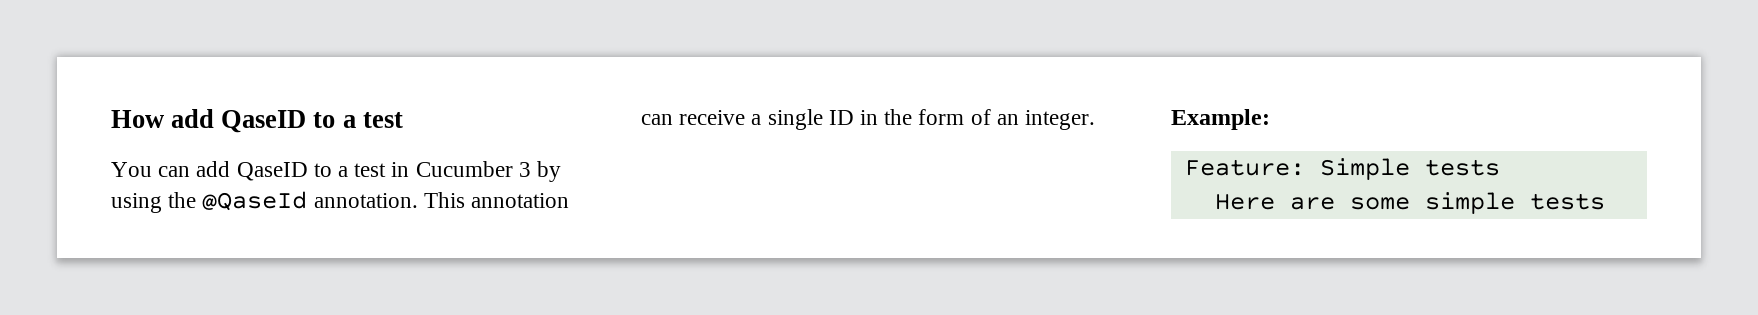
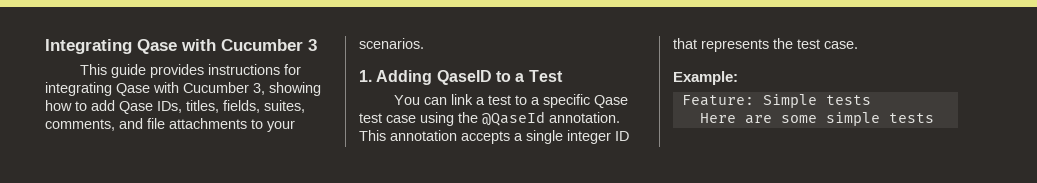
[111,109,403,133] How add QaseID to a test -> [45,39,317,54] [79,64,301,78] [45,82,321,96] [45,100,305,114] [45,118,295,132] [359,38,424,49] [359,70,563,85] Integrating Qase with Cucumber 3 // This guide provides instructions for integrating Qase with Cucumber 3, showing how to add Qase IDs, titles, fields, suites, comments, and file attachments to your scenarios. // 1. Adding QaseID to a Test
[196,161,562,182] add QaseID to a test in Cucumber 3 by -> [450,94,628,108] [359,113,416,123] link a test to a specific Qase test case
[641,109,1096,130] can receive a single ID in the form of an integer. -> [461,130,629,144] [673,38,858,52] accepts a single integer ID that represents the test case.

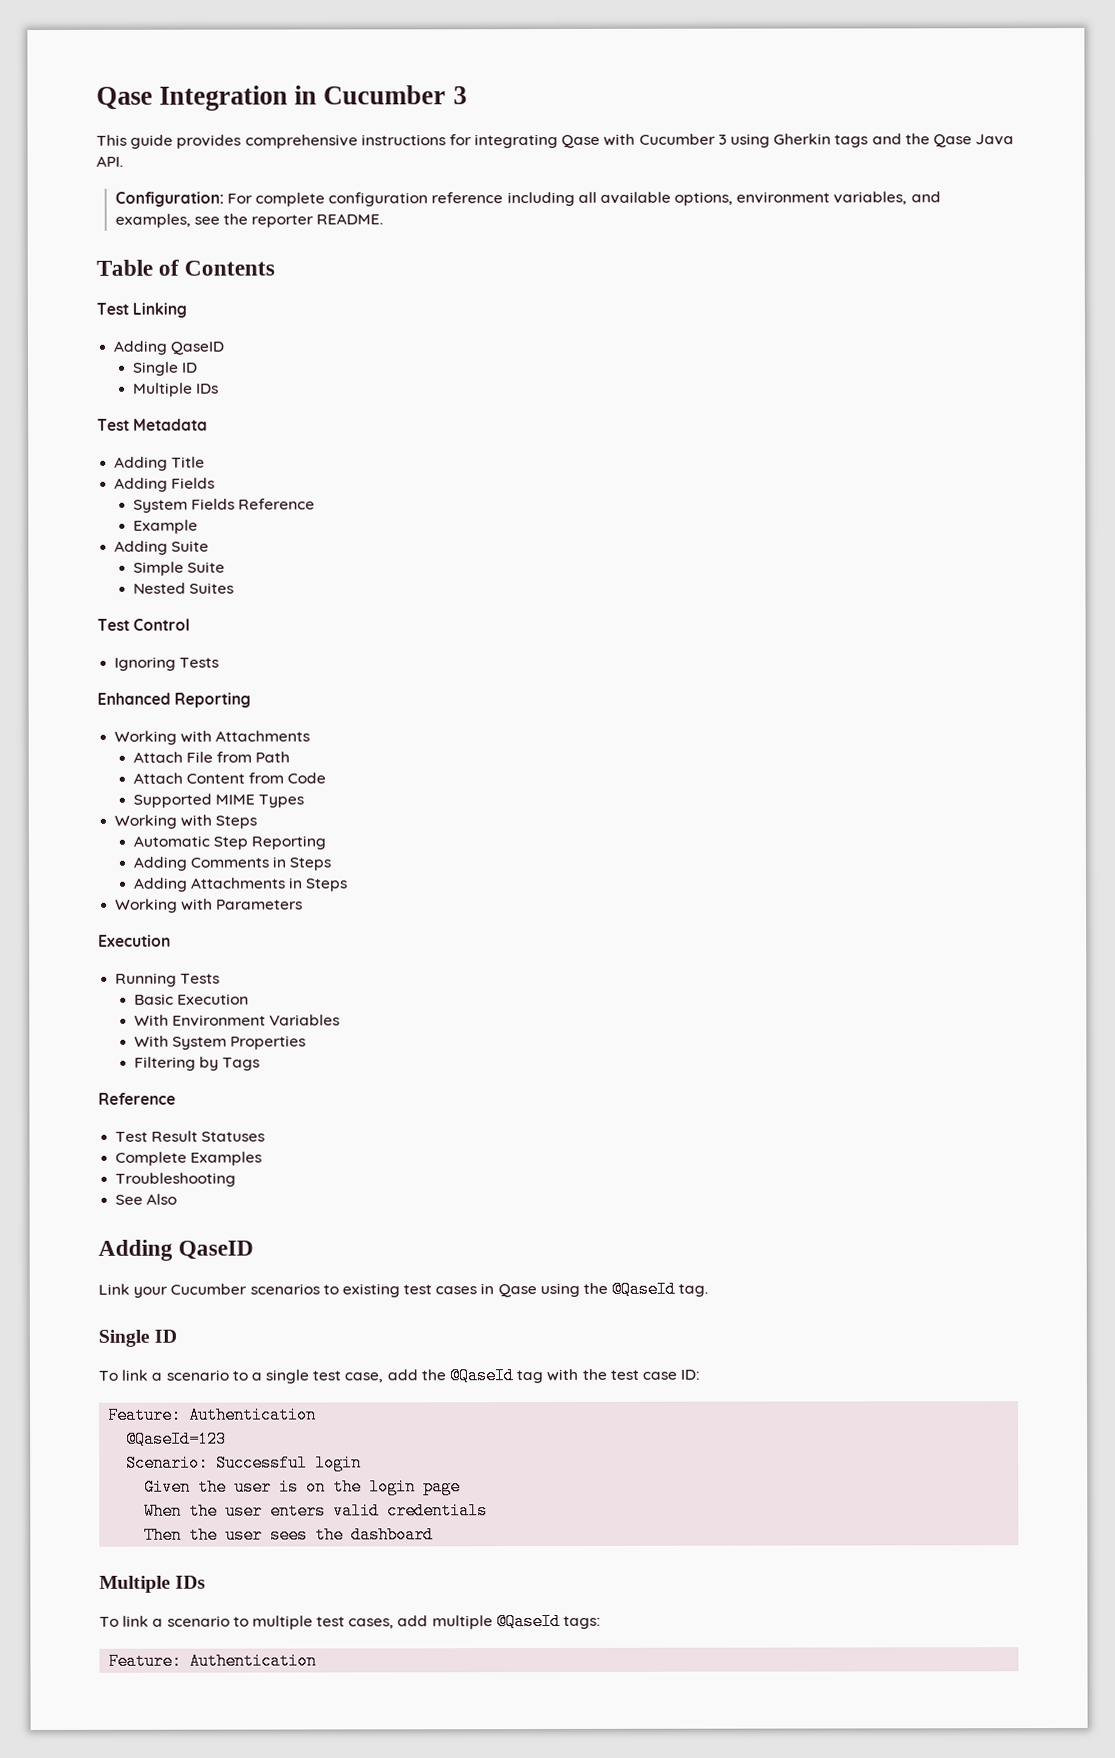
[45,39,216,54] Integrating Qase with -> [96,85,318,111] Qase Integration in
(204, 71) none -> [244,134,358,149] comprehensive
[253,82,321,96] [45,100,305,114] [45,118,295,132] [359,38,424,49] [359,70,563,85] [393,94,628,108] [359,111,620,126] [359,130,629,144] [673,38,858,52] [673,71,738,85] [681,94,871,108] [699,112,934,126] 3, showing how to add Qase IDs, titles, fields, suites, comments, and file attachments to your scenarios. // 1. Adding QaseID to a Test // You can link a test to a specific Qase test case using the @QaseId annotation. This annotation accepts a single integer ID that represents the test case. // Example: // Feature: Simple tests // Here are some simple tests -> [717,133,1015,148] [96,155,123,167] [114,191,941,207] [114,213,384,228] [96,259,276,276] [96,302,188,318] [113,340,225,355] [132,361,198,376] [132,382,219,397] [97,418,209,431] [114,456,206,471] [114,477,216,492] [132,498,315,513] [132,519,198,534] [114,540,210,555] [132,561,225,576] [132,582,234,594] [97,618,191,631] [114,656,220,671] [97,692,252,708] [114,730,311,745] [132,751,291,763] [132,772,327,784] [132,793,304,808] [114,814,258,829] [132,835,326,850] [132,856,332,871] [132,877,349,892] [115,898,304,913] [98,934,171,947] [115,972,221,987] [133,993,249,1005] [133,1014,340,1027] [133,1035,306,1050] [133,1056,260,1071] [98,1092,176,1105] [115,1130,266,1142] [115,1151,263,1166] [115,1172,237,1187] [115,1193,178,1205] [98,1239,255,1261] [98,1280,709,1298] [98,1329,178,1347] [98,1367,701,1385] [108,1406,318,1424] [126,1430,228,1448] [126,1454,363,1472] [144,1478,462,1496] [144,1502,489,1520] [144,1526,435,1544] [99,1575,207,1593] [99,1612,602,1631] [108,1652,318,1670] 3 using Gherkin tags and the Qase Java API. // Configuration: For complete configuration reference including all available options, environment variables, and examples, see the reporter README. // Table of Contents // Test Linking // Adding QaseID // Single ID // Multiple IDs // Test Metadata // Adding Title // Adding Fields // System Fields Reference // Example // Adding Suite // Simple Suite // Nested Suites // Test Control // Ignoring Tests // Enhanced Reporting // Working with Attachments // Attach File from Path // Attach Content from Code // Supported MIME Types // Working with Steps // Automatic Step Reporting // Adding Comments in Steps // Adding Attachments in Steps // Working with Parameters // Execution // Running Tests // Basic Execution // With Environment Variables // With System Properties // Filtering by Tags // Reference // Test Result Statuses // Complete Examples // Troubleshooting // See Also // Adding QaseID // Link your Cucumber scenarios to existing test cases in Qase using the @QaseId tag. // Single ID // To link a scenario to a single test case, add the @QaseId tag with the test case ID: // Feature: Authentication // @QaseId=123 // Scenario: Successful login // Given the user is on the login page // When the user enters valid credentials // Then the user sees the dashboard // Multiple IDs // To link a scenario to multiple test cases, add multiple @QaseId tags: // Feature: Authentication

